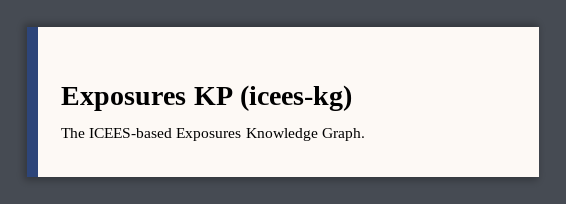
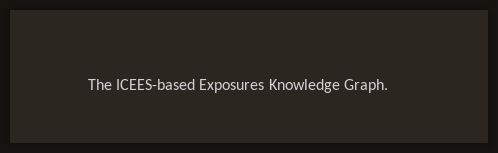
[61,85,353,111] Exposures KP (icees-kg) // -> (88, 84) none

